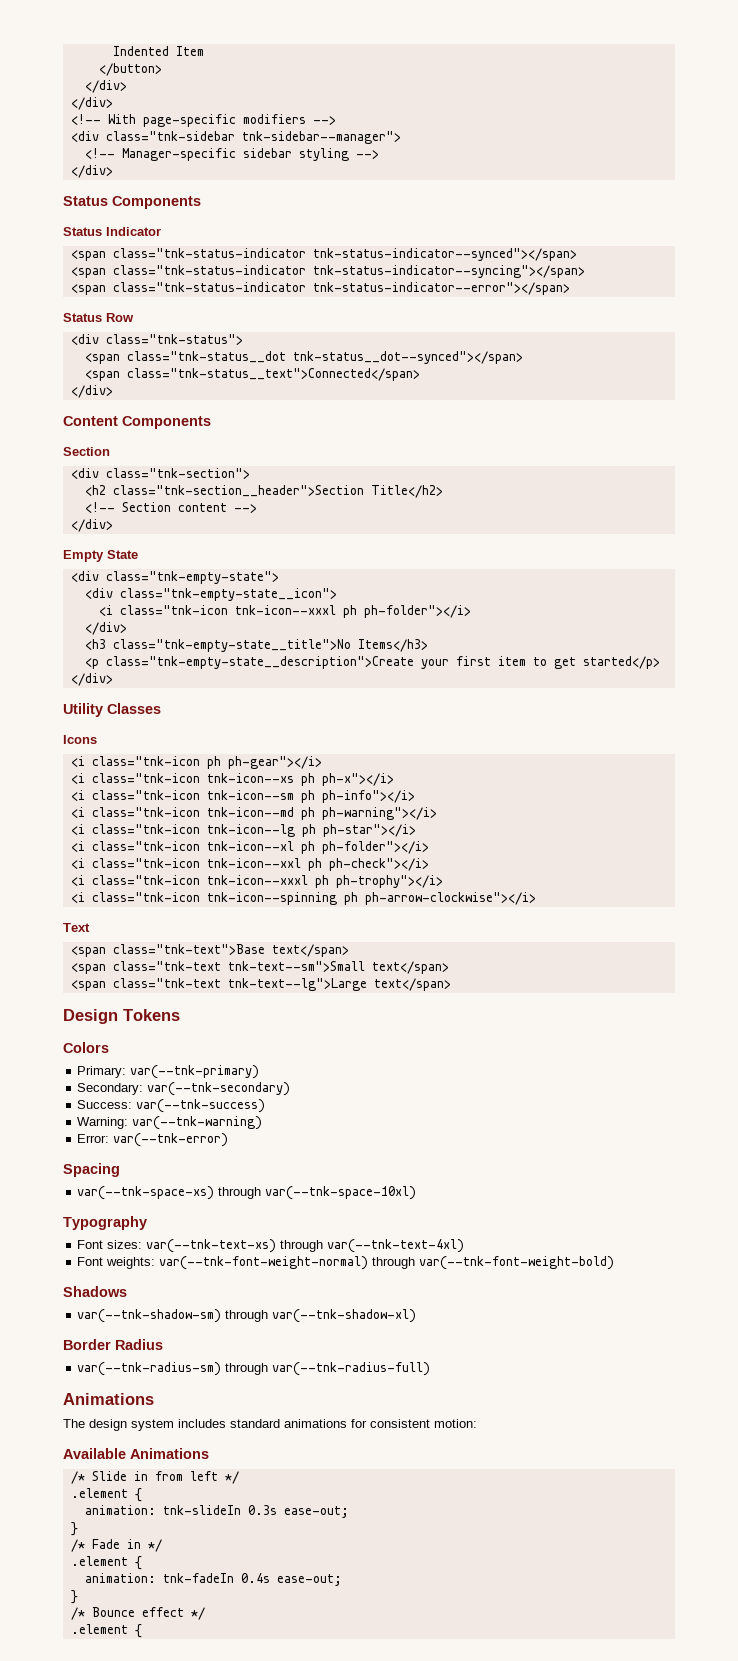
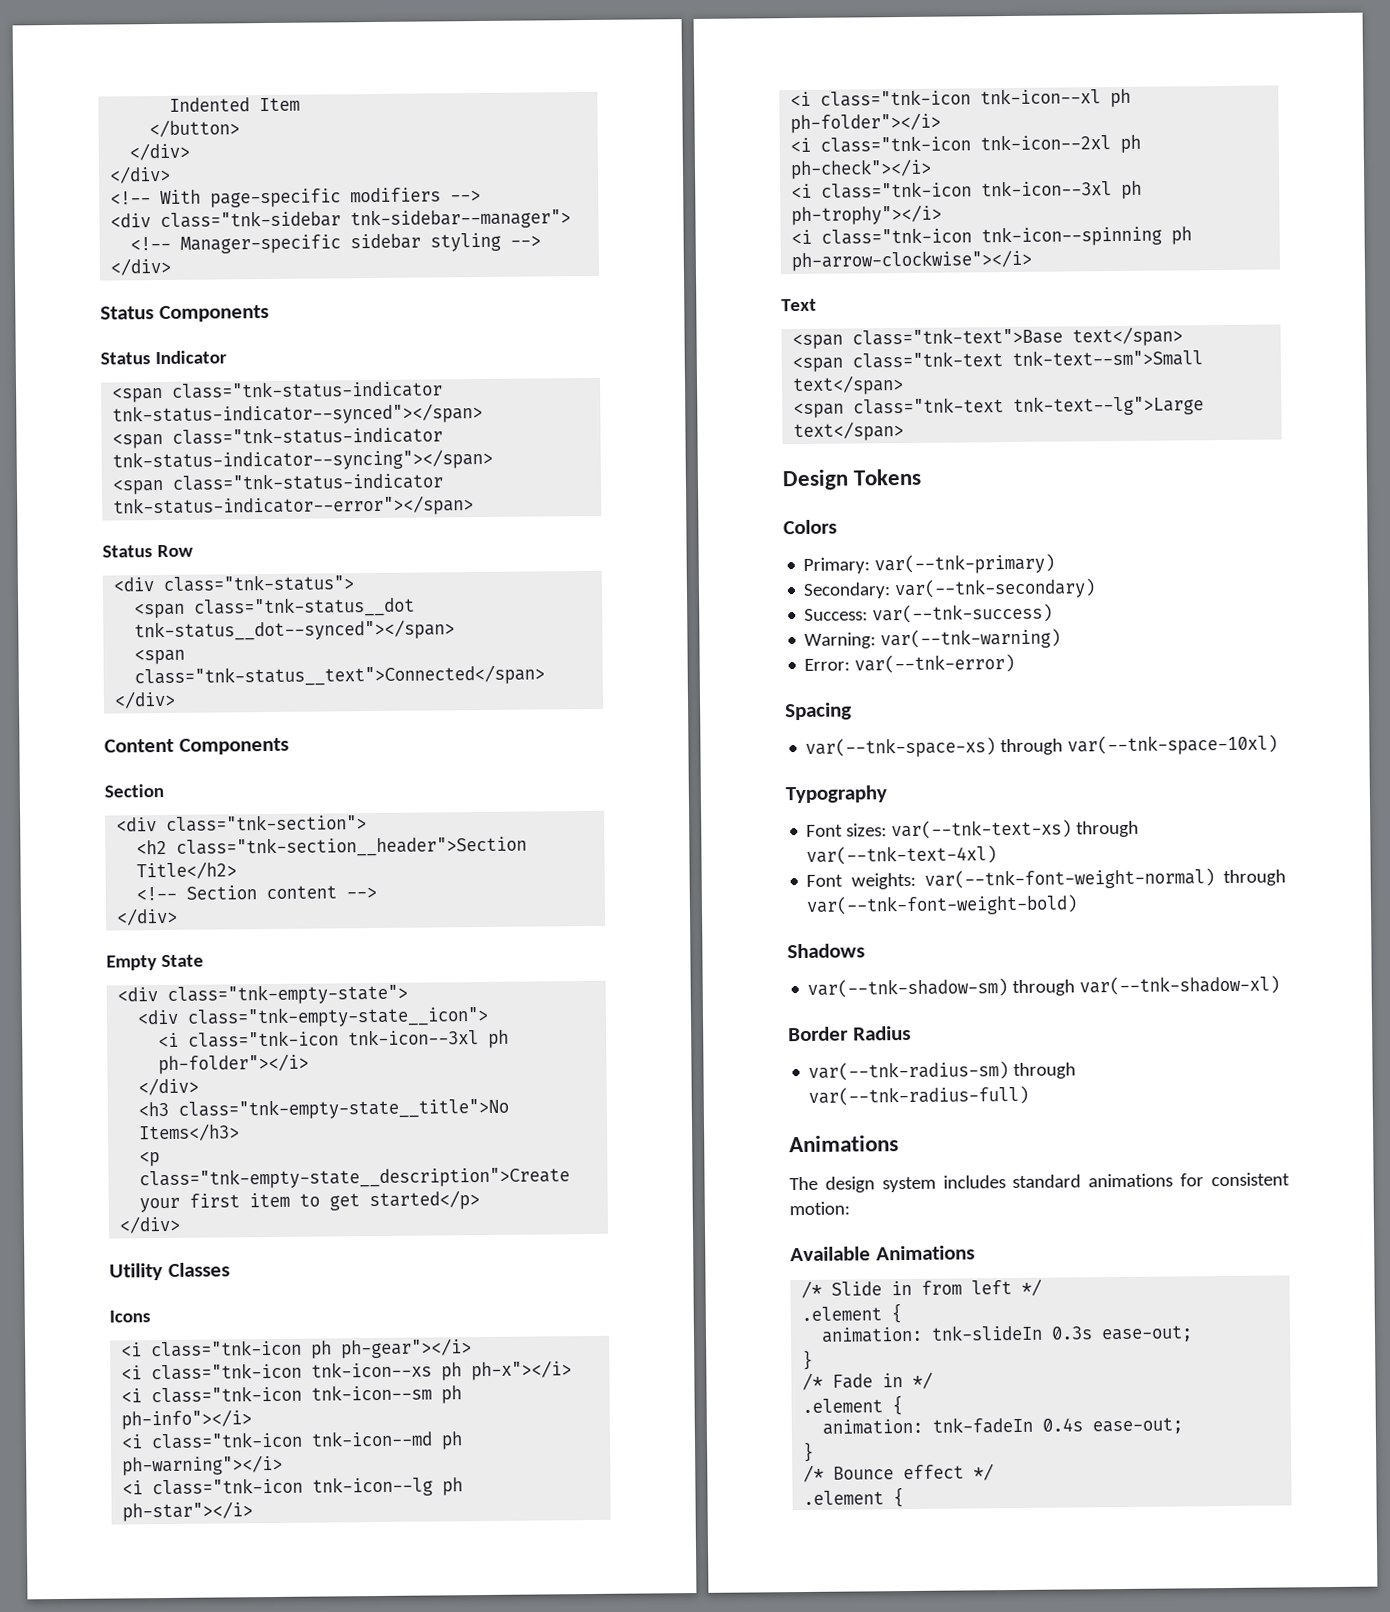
[234,605,336,615] tnk-icon--xxxl -> [348,1029,480,1046] tnk-icon--3xl
[206,858,301,868] tnk-icon--xxl -> [980,134,1112,151] tnk-icon--2xl
[206,875,308,885] tnk-icon--xxxl -> [981,180,1113,197] tnk-icon--3xl

